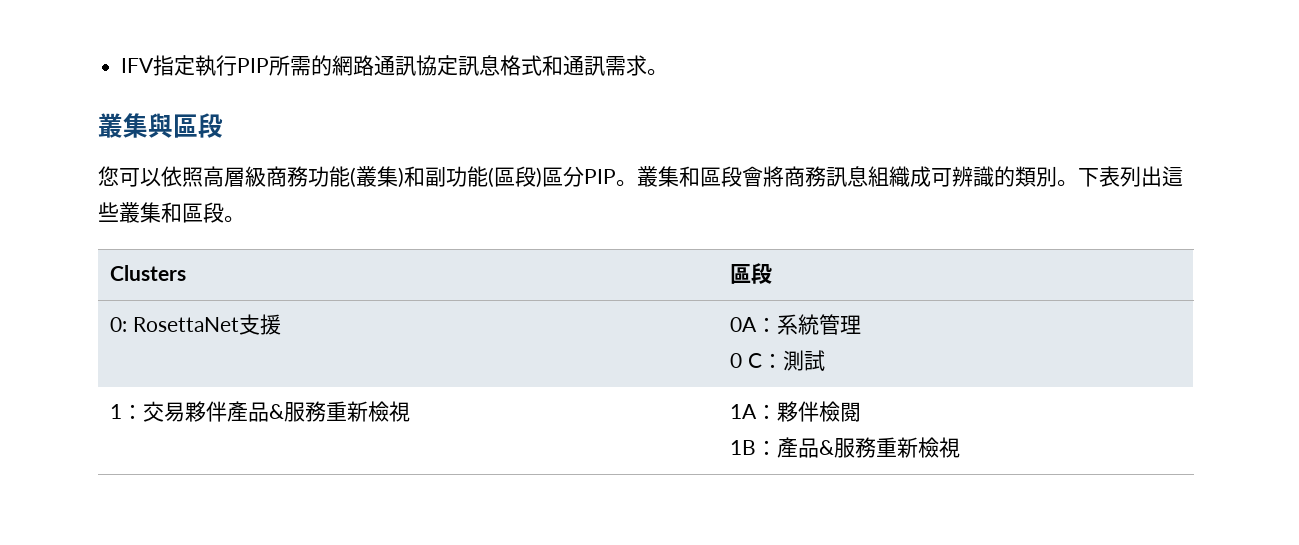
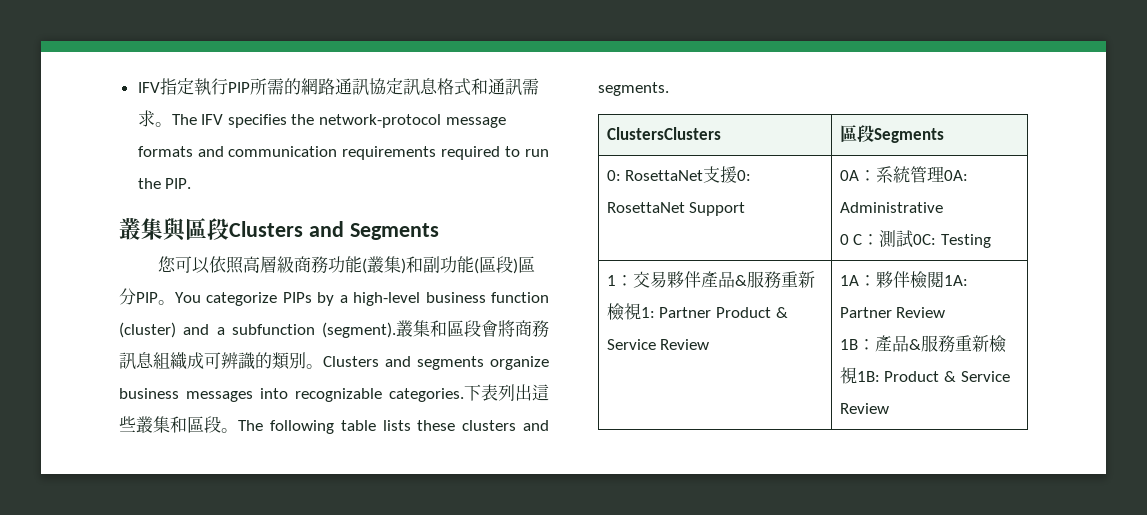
(669, 72) none -> [171,114,506,128] [137,146,549,160] [137,178,192,189] The IFV specifies the network-protocol message formats and communication requirements required to run the PIP.
(223, 125) none -> [229,221,439,240] Clusters and Segments
(637, 183) none -> [175,292,549,306] [119,322,396,338] You categorize PIPs by a high-level business function (cluster) and a subfunction (segment).
(1078, 183) none -> [323,356,549,370] [119,388,464,402] Clusters and segments organize business messages into recognizable categories.
[109,265,186,281] [729,263,772,284] // Clusters | 區段 -> [238,420,549,434] [598,82,669,96] [606,127,721,140] [839,125,944,143] The following table lists these clusters and segments. // ClustersClusters | 區段Segments
(281, 324) none -> [737,170,752,181] [606,202,746,216] 0: RosettaNet Support
(861, 324) none -> [943,170,968,181] [839,202,943,213] 0A: Administrative
(825, 360) none -> [913,234,992,248] 0C: Testing
(410, 411) none -> [640,307,788,318] [606,339,710,350] 1: Partner Product & Service Review
(861, 412) none -> [943,275,968,286] [839,307,946,318] 1A: Partner Review
(960, 447) none -> [856,371,1010,382] [839,403,889,414] 1B: Product & Service Review

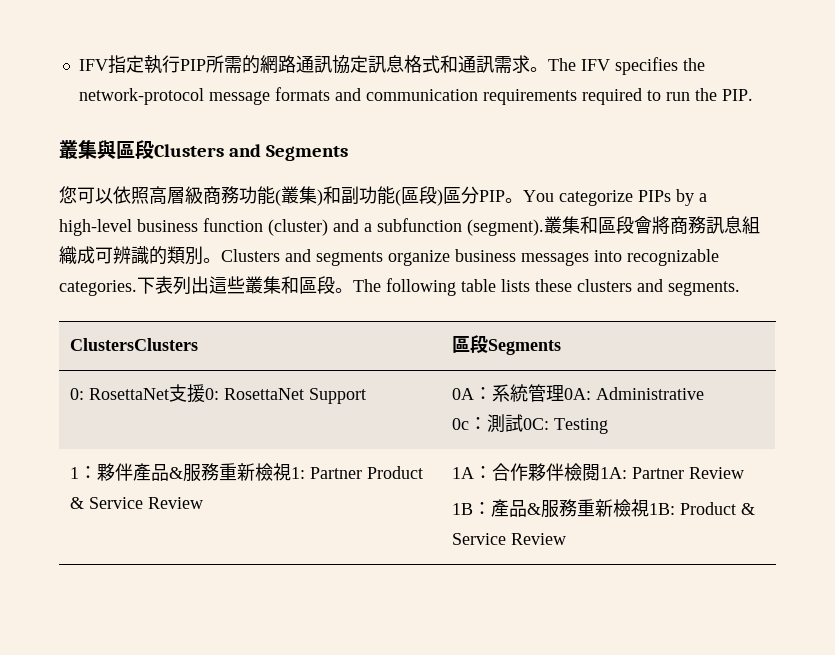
[839,234,863,245] 0 C -> [452,418,470,430] 0c
[632,271,667,288] 交易 -> (98, 472) none
(876, 280) none -> [492,463,529,481] 合作

